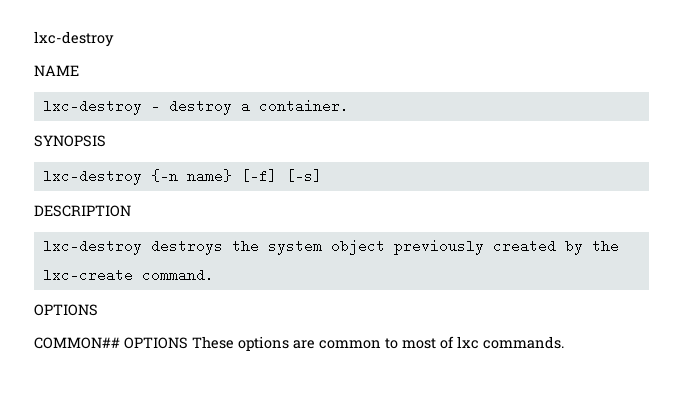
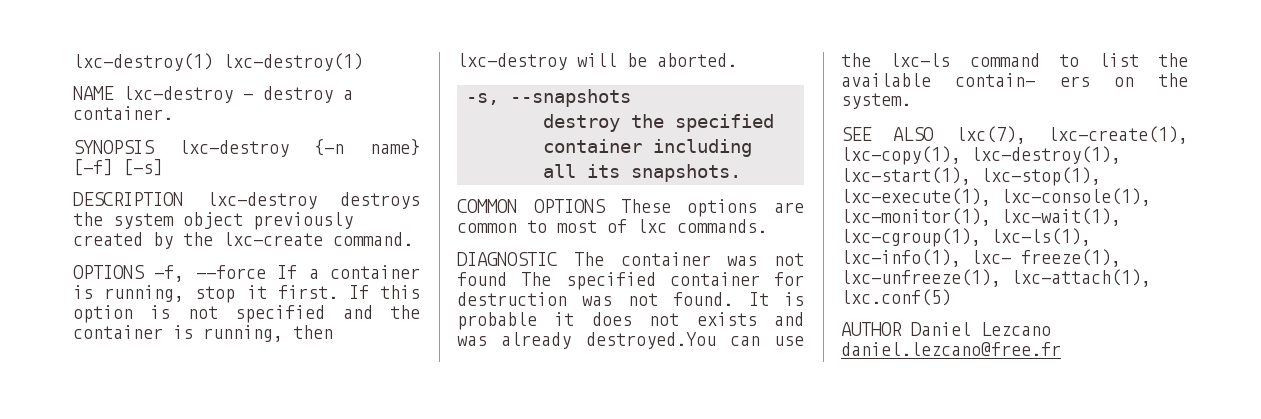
[34,31,114,47] lxc-destroy -> [73,53,363,71] lxc-destroy(1) lxc-destroy(1)
(79, 70) // -> (114, 93) none
(106, 141) // -> (155, 147) none
(131, 211) // -> (183, 199) none
[34,337,120,349] // COMMON## -> [154,265,420,282] [73,285,420,303] [73,305,420,323] [73,325,333,342] [457,53,737,70] [466,89,631,107] [543,114,774,132] [543,139,752,157] [543,164,741,182] [457,199,517,213] -f, --force If a container is running, stop it first. If this option is not specified and the container is running, then lxc-destroy will be aborted. // -s, --snapshots // destroy the specified container including all its snapshots. // COMMON
(564, 342) none -> [457,252,804,266] [457,272,804,290] [457,292,804,306] [457,312,804,330] [457,332,804,349] [841,53,1188,67] [841,73,1188,87] [841,93,911,109] [841,126,1188,144] [841,146,1121,165] [841,167,1101,186] [841,188,1151,206] [841,208,1121,226] [841,228,1091,247] [841,249,1121,267] [841,269,1151,287] [841,289,951,306] [841,322,1051,336] [841,342,1061,356] // DIAGNOSTIC The container was not found The specified container for destruction was not found. It is probable it does not exists and was already destroyed.You can use the lxc-ls command to list the available contain‐ ers on the system. // SEE ALSO lxc(7), lxc-create(1), lxc-copy(1), lxc-destroy(1), lxc-start(1), lxc-stop(1), lxc-execute(1), lxc-console(1), lxc-monitor(1), lxc-wait(1), lxc-cgroup(1), lxc-ls(1), lxc-info(1), lxc- freeze(1), lxc-unfreeze(1), lxc-attach(1), lxc.conf(5) // AUTHOR Daniel Lezcano daniel.lezcano@free.fr

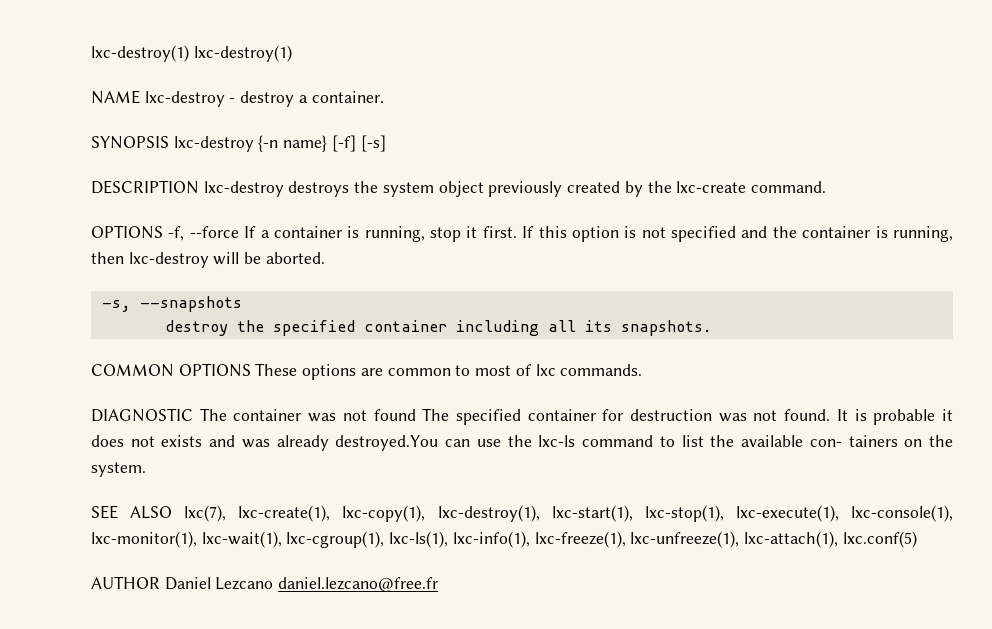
[955,73,1090,87] contain‐ ers -> [809,435,898,447] con‐ tainers
[971,249,1121,267] lxc- freeze(1), -> [534,531,626,548] lxc-freeze(1),

